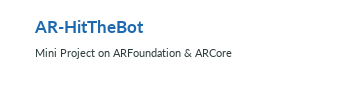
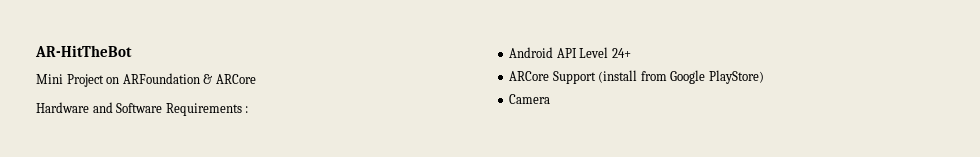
(232, 53) none -> [36,102,249,116] [509,47,631,58] [509,70,764,84] [509,94,551,104] // Hardware and Software Requirements : // Android API Level 24+ // ARCore Support (install from Google PlayStore) // Camera

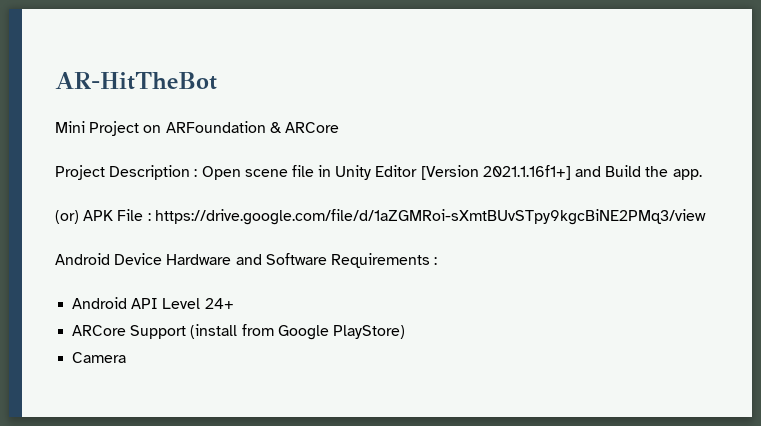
(256, 79) none -> [55,165,702,180] [55,209,706,225] [55,253,163,265] Project Description : Open scene file in Unity Editor [Version 2021.1.16f1+] and Build the app. // (or) APK File : https://drive.google.com/file/d/1aZGMRoi-sXmtBUvSTpy9kgcBiNE2PMq3/view // Android Device

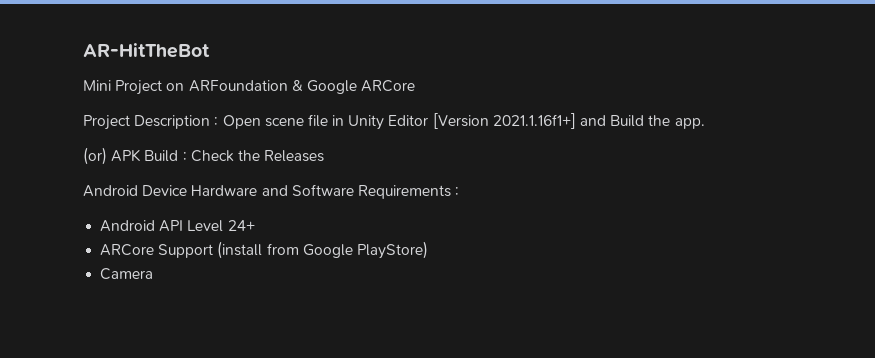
(282, 127) none -> [306,80,357,94] Google
[117,209,706,225] File : https://drive.google.com/file/d/1aZGMRoi-sXmtBUvSTpy9kgcBiNE2PMq3/view -> [144,150,325,162] Build : Check the Releases

